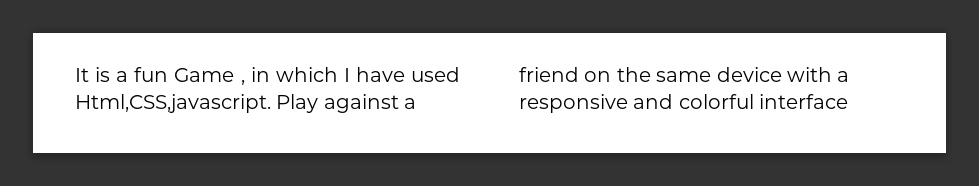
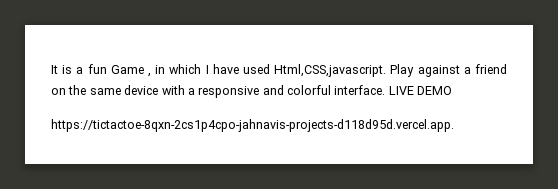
[759,94,849,109] interface -> [334,85,453,95] [51,119,454,132] interface. LIVE DEMO // https://tictactoe-8qxn-2cs1p4cpo-jahnavis-projects-d118d95d.vercel.app.

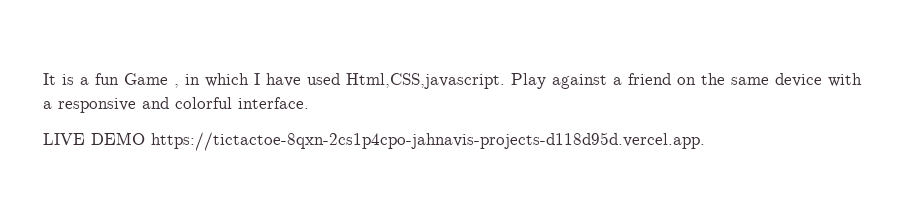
(386, 90) none -> (309, 103) //
(453, 90) // -> (145, 138) none

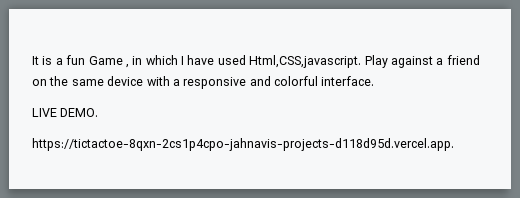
[91,132,145,145] DEMO -> [60,108,99,117] DEMO. //

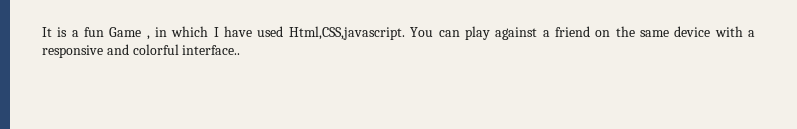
[364,55,388,68] Play -> [410,26,490,40] You can play
[321,76,375,86] [32,108,99,117] [32,138,454,151] interface. // LIVE DEMO. // https://tictactoe-8qxn-2cs1p4cpo-jahnavis-projects-d118d95d.vercel.app. -> [182,45,241,55] interface..

